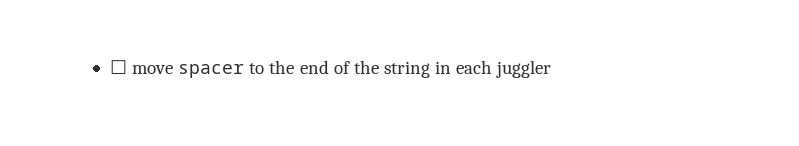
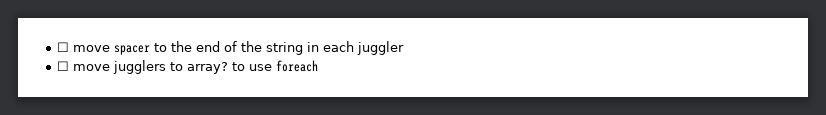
(552, 69) none -> [56,60,318,74] // ☐ move jugglers to array? to use foreach

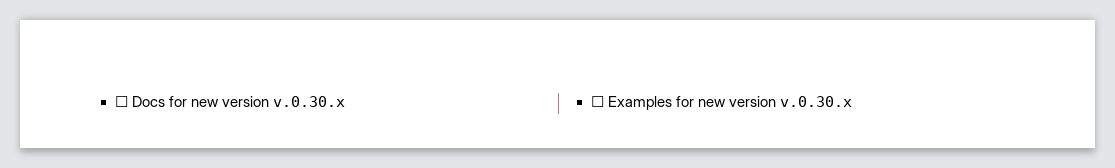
[56,41,404,55] [56,60,318,74] ☐ move spacer to the end of the string in each juggler // ☐ move jugglers to array? to use foreach -> [114,96,345,107] [590,96,852,110] ☐ Docs for new version v.0.30.x // ☐ Examples for new version v.0.30.x

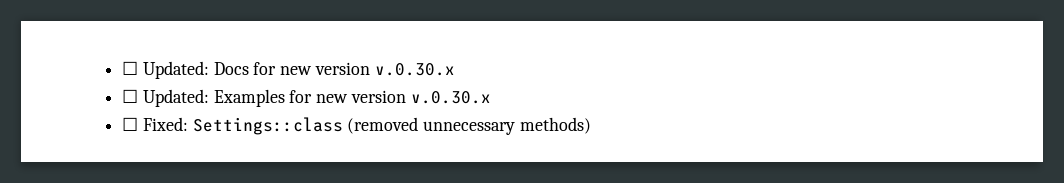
[114,96,128,107] ☐ -> [122,61,209,79] ☐ Updated:
(604, 101) none -> [142,89,209,107] Updated:
(852, 101) none -> [122,117,591,135] // ☐ Fixed: Settings::class (removed unnecessary methods)

